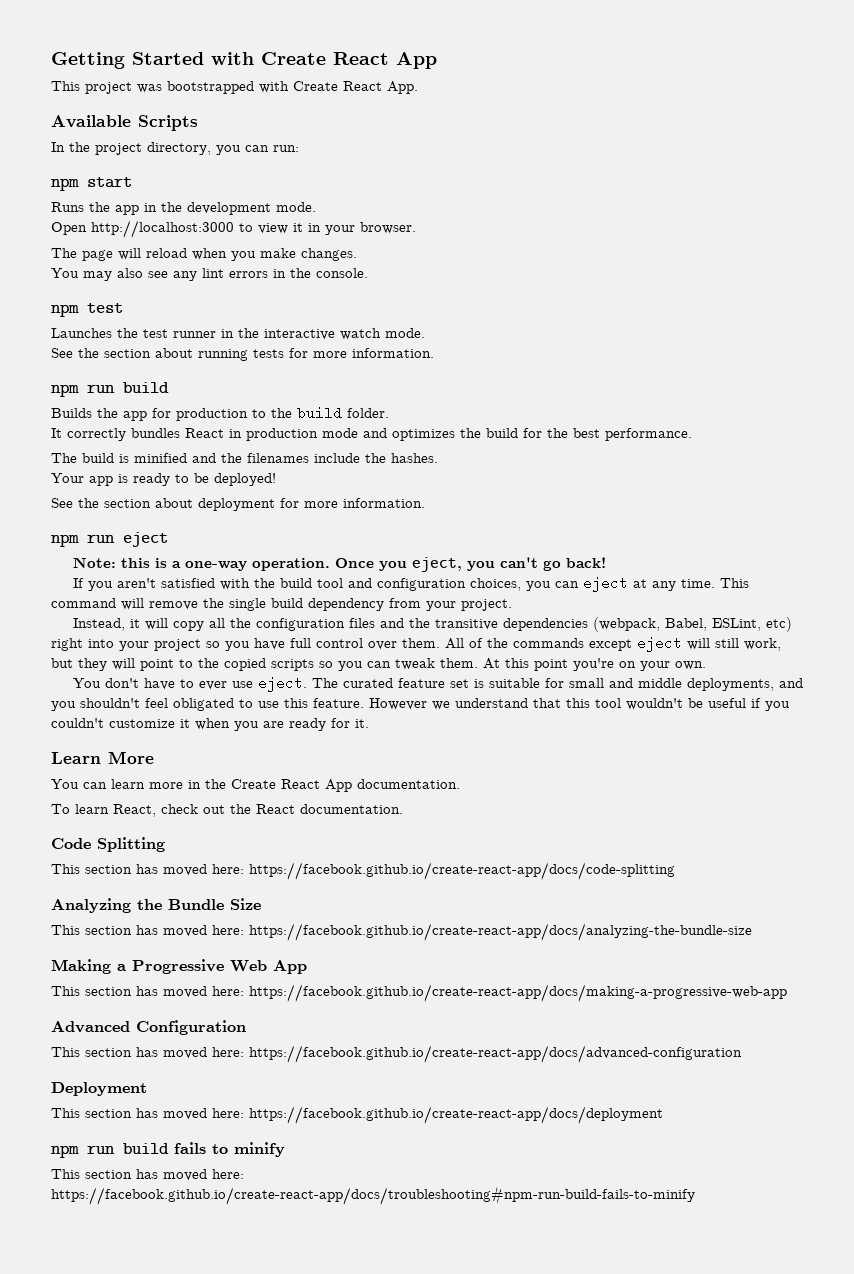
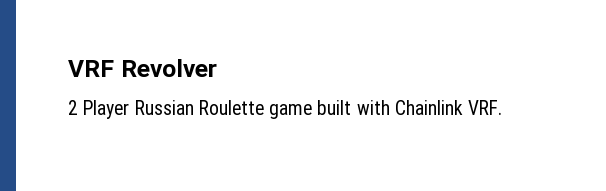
[51,52,437,69] [51,81,418,94] [51,115,198,131] [51,142,299,155] [51,177,132,191] [51,202,316,215] [51,220,416,238] [51,248,357,261] [51,268,368,281] [51,303,123,317] [51,328,425,340] [51,348,434,361] [51,382,169,397] [51,406,389,421] [51,428,692,441] [51,453,438,463] [51,473,276,486] [51,498,425,511] [51,532,168,547] [72,557,606,572] [72,576,749,592] [51,598,512,611] [72,617,792,632] [51,636,781,652] [51,658,706,671] [72,676,803,692] [51,698,790,711] [51,718,369,731] [51,751,154,764] [51,779,460,792] [51,804,403,817] [51,837,165,852] [51,862,675,880] [51,898,261,913] [51,923,752,941] [51,959,307,974] [51,984,787,1002] [51,1020,246,1035] [51,1045,742,1063] [51,1082,147,1096] [51,1106,663,1124] [51,1142,285,1158] [51,1169,244,1181] [51,1186,695,1205] Getting Started with Create React App // This project was bootstrapped with Create React App. // Available Scripts // In the project directory, you can run: // npm start // Runs the app in the development mode. // Open http://localhost:3000 to view it in your browser. // The page will reload when you make changes. // You may also see any lint errors in the console. // npm test // Launches the test runner in the interactive watch mode. // See the section about running tests for more information. // npm run build // Builds the app for production to the build folder. // It correctly bundles React in production mode and optimizes the build for the best performance. // The build is minified and the filenames include the hashes. // Your app is ready to be deployed! // See the section about deployment for more information. // npm run eject // Note: this is a one-way operation. Once you eject, you can't go back! // If you aren't satisfied with the build tool and configuration choices, you can eject at any time. This command will remove the single build dependency from your project. // Instead, it will copy all the configuration files and the transitive dependencies (webpack, Babel, ESLint, etc) right into your project so you have full control over them. All of the commands except eject will still work, but they will point to the copied scripts so you can tweak them. At this point you're on your own. // You don't have to ever use eject. The curated feature set is suitable for small and middle deployments, and you shouldn't feel obligated to use this feature. However we understand that this tool wouldn't be useful if you couldn't customize it when you are ready for it. // Learn More // You can learn more in the Create React App documentation. // To learn React, check out the React documentation. // Code Splitting // This section has moved here: https://facebook.github.io/create-react-app/docs/code-splitting // Analyzing the Bundle Size // This section has moved here: https://facebook.github.io/create-react-app/docs/analyzing-the-bundle-size // Making a Progressive Web App // This section has moved here: https://facebook.github.io/create-react-app/docs/making-a-progressive-web-app // Advanced Configuration // This section has moved here: https://facebook.github.io/create-react-app/docs/advanced-configuration // Deployment // This section has moved here: https://facebook.github.io/create-react-app/docs/deployment // npm run build fails to minify // This section has moved here: https://facebook.github.io/create-react-app/docs/troubleshooting#npm-run-build-fails-to-minify -> [68,59,217,77] [68,100,503,119] VRF Revolver // 2 Player Russian Roulette game built with Chainlink VRF.

